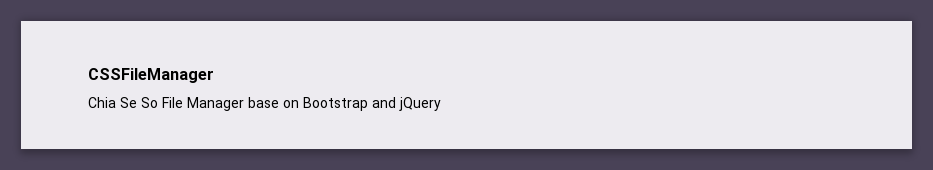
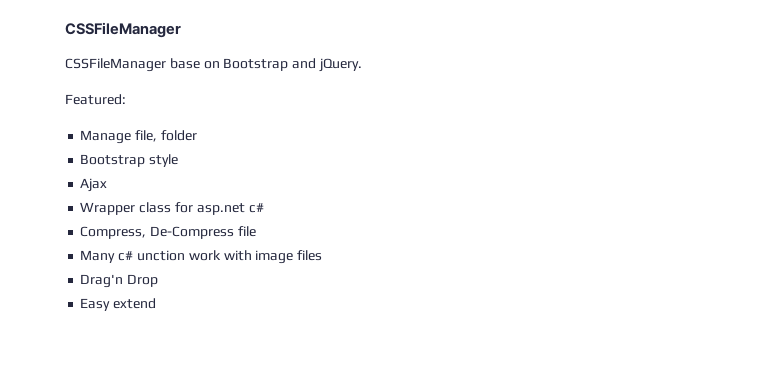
[88,97,441,111] Chia Se So File Manager base on Bootstrap and jQuery -> [65,58,362,72] [65,94,126,105] [80,130,197,144] [80,154,179,167] [80,178,108,192] [80,202,264,215] [80,226,256,239] [80,250,323,264] [80,274,159,288] [80,298,157,311] CSSFileManager base on Bootstrap and jQuery. // Featured: // Manage file, folder // Bootstrap style // Ajax // Wrapper class for asp.net c# // Compress, De-Compress file // Many c# unction work with image files // Drag'n Drop // Easy extend

